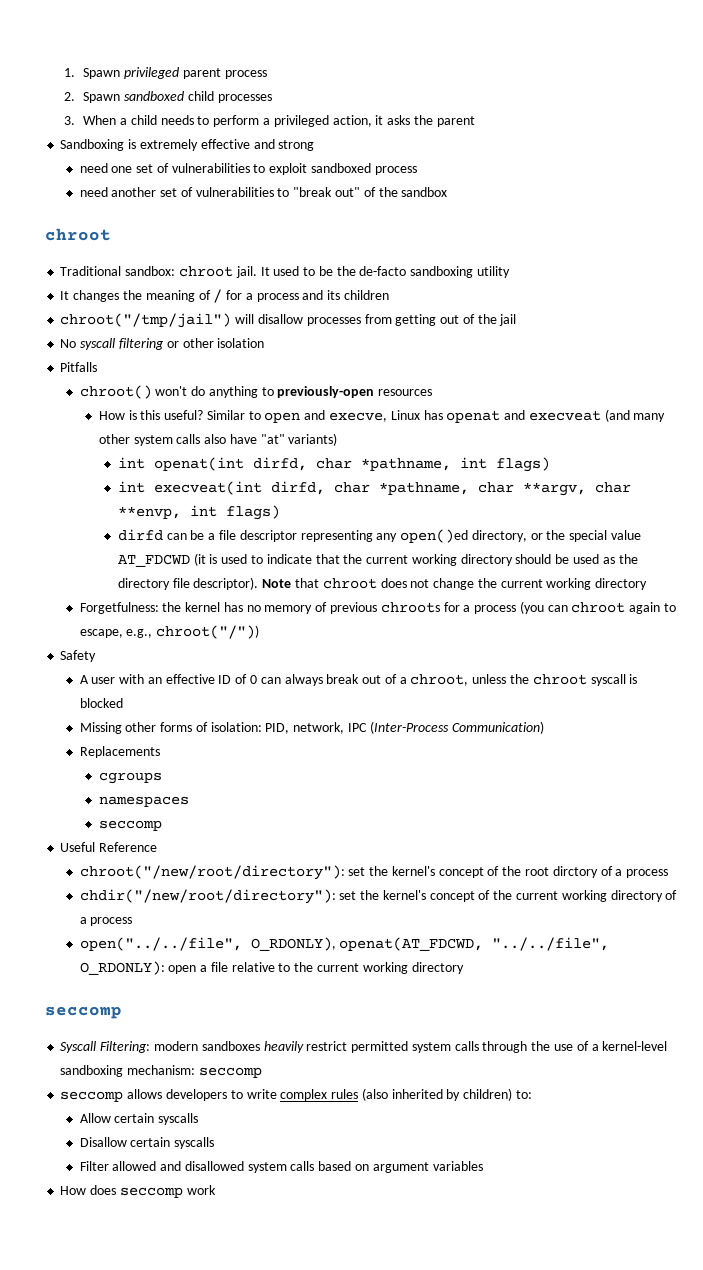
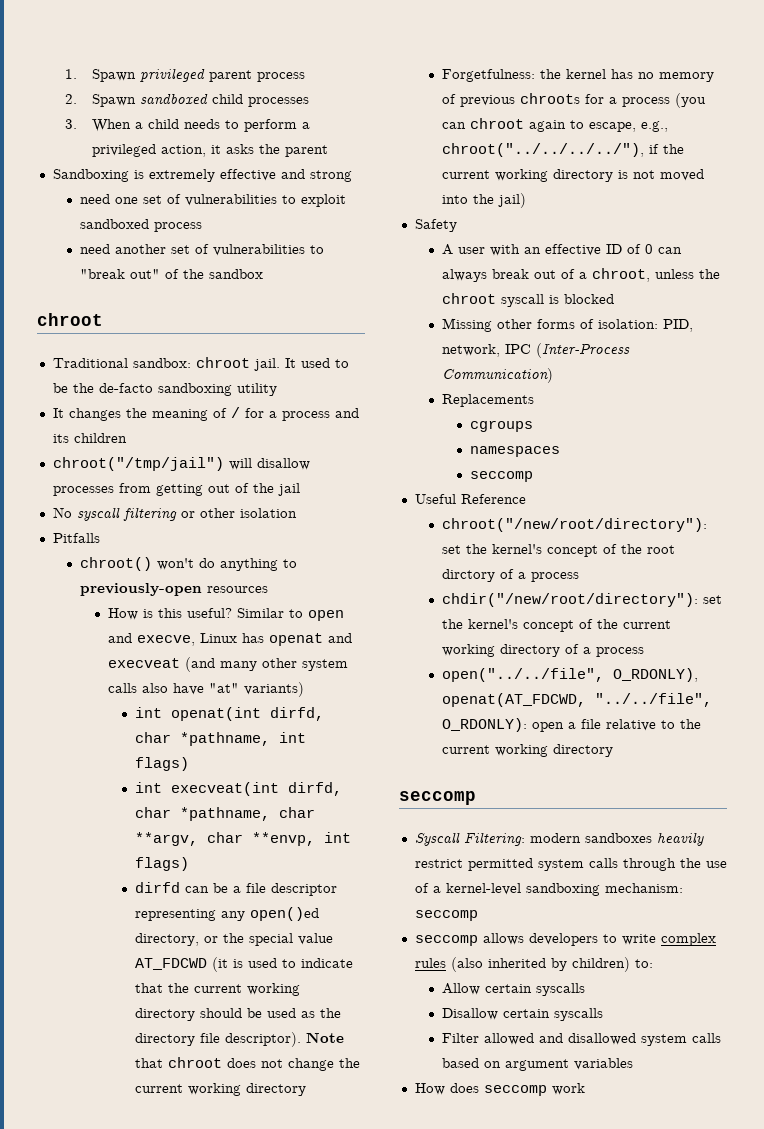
[156,625,260,639] chroot("/")) -> [442,143,685,157] [442,169,705,182] [442,193,527,208] chroot("../../../../"), if the current working directory is not moved into the jail)

